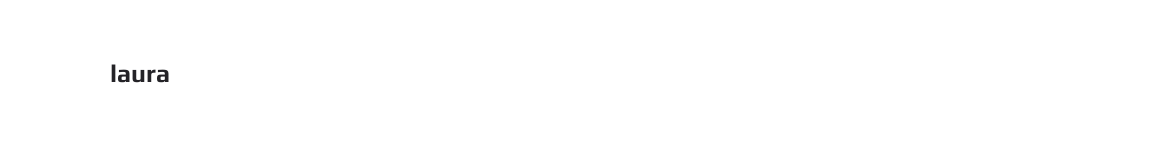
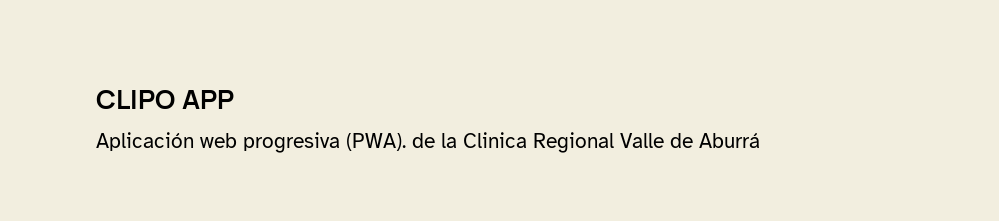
[110,64,170,83] laura -> [96,90,235,109] [96,132,760,153] CLIPO APP // Aplicación web progresiva (PWA). de la Clinica Regional Valle de Aburrá

